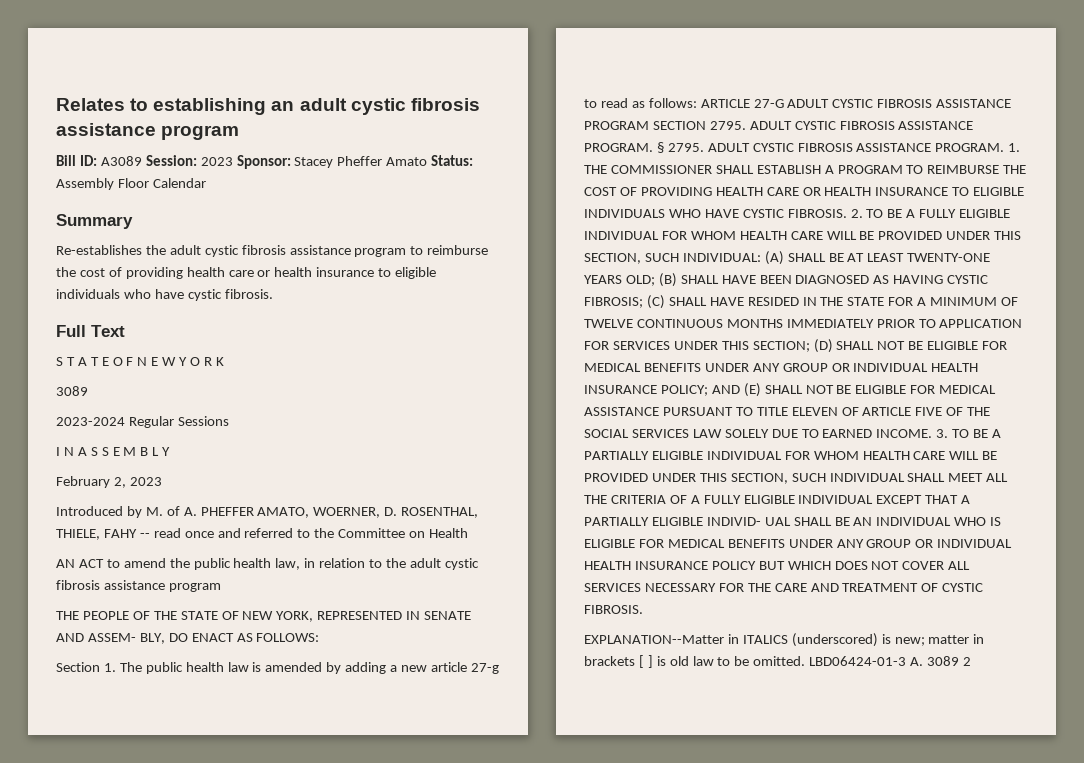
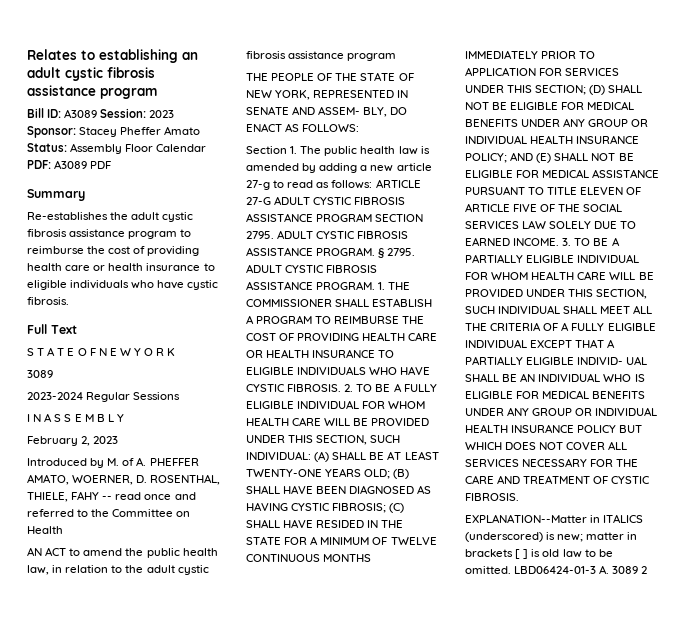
(206, 183) none -> [27,160,112,169] PDF: A3089 PDF

